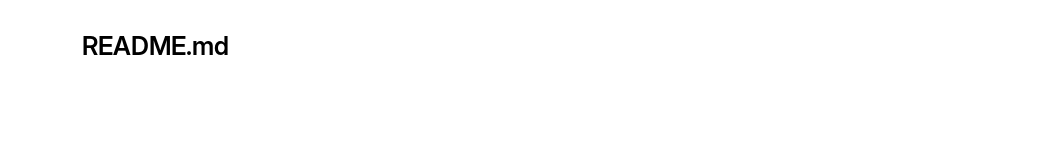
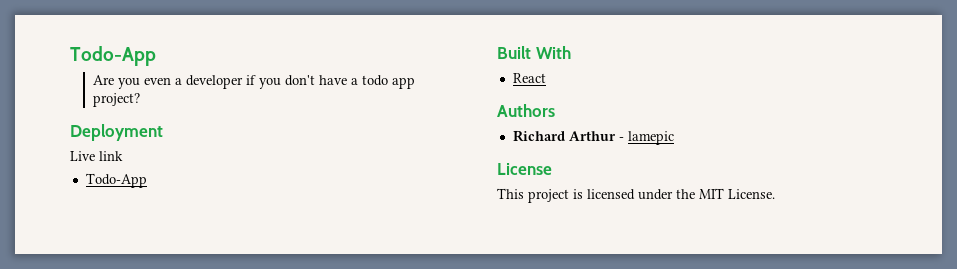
[82,36,229,55] README.md -> [70,46,156,66] [93,75,416,89] [93,93,141,107] [70,124,163,141] [70,151,123,161] [85,173,147,188] [497,46,571,59] [512,73,546,83] [497,104,555,117] [512,130,674,145] [497,163,552,175] [497,188,775,203] Todo-App // Are you even a developer if you don't have a todo app project? // Deployment // Live link // Todo-App // Built With // React // Authors // Richard Arthur - lamepic // License // This project is licensed under the MIT License.

